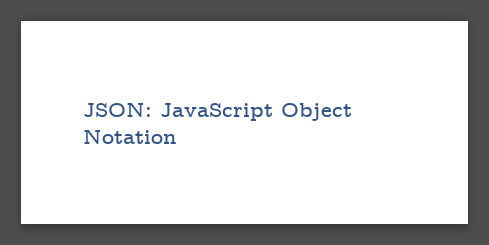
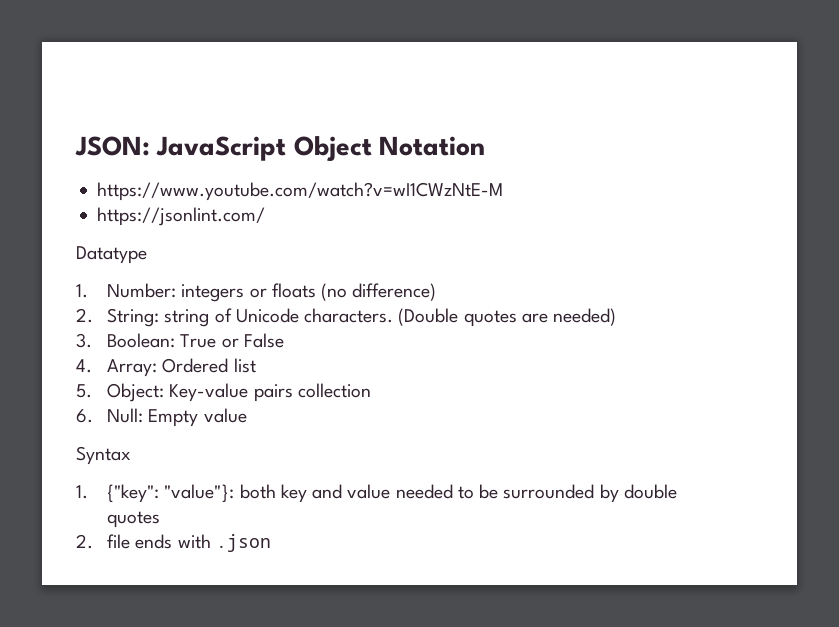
(177, 136) none -> [97,182,504,201] [97,207,266,226] [76,246,147,264] [76,283,437,302] [76,308,617,327] [76,333,284,348] [76,358,256,377] [76,383,371,402] [76,408,247,427] [76,446,131,465] [76,484,677,503] [107,511,161,528] [76,534,271,552] // https://www.youtube.com/watch?v=wI1CWzNtE-M // https://jsonlint.com/ // Datatype // 1. Number: integers or floats (no difference) // 2. String: string of Unicode characters. (Double quotes are needed) // 3. Boolean: True or False // 4. Array: Ordered list // 5. Object: Key-value pairs collection // 6. Null: Empty value // Syntax // 1. {"key": "value"}: both key and value needed to be surrounded by double quotes // 2. file ends with .json

